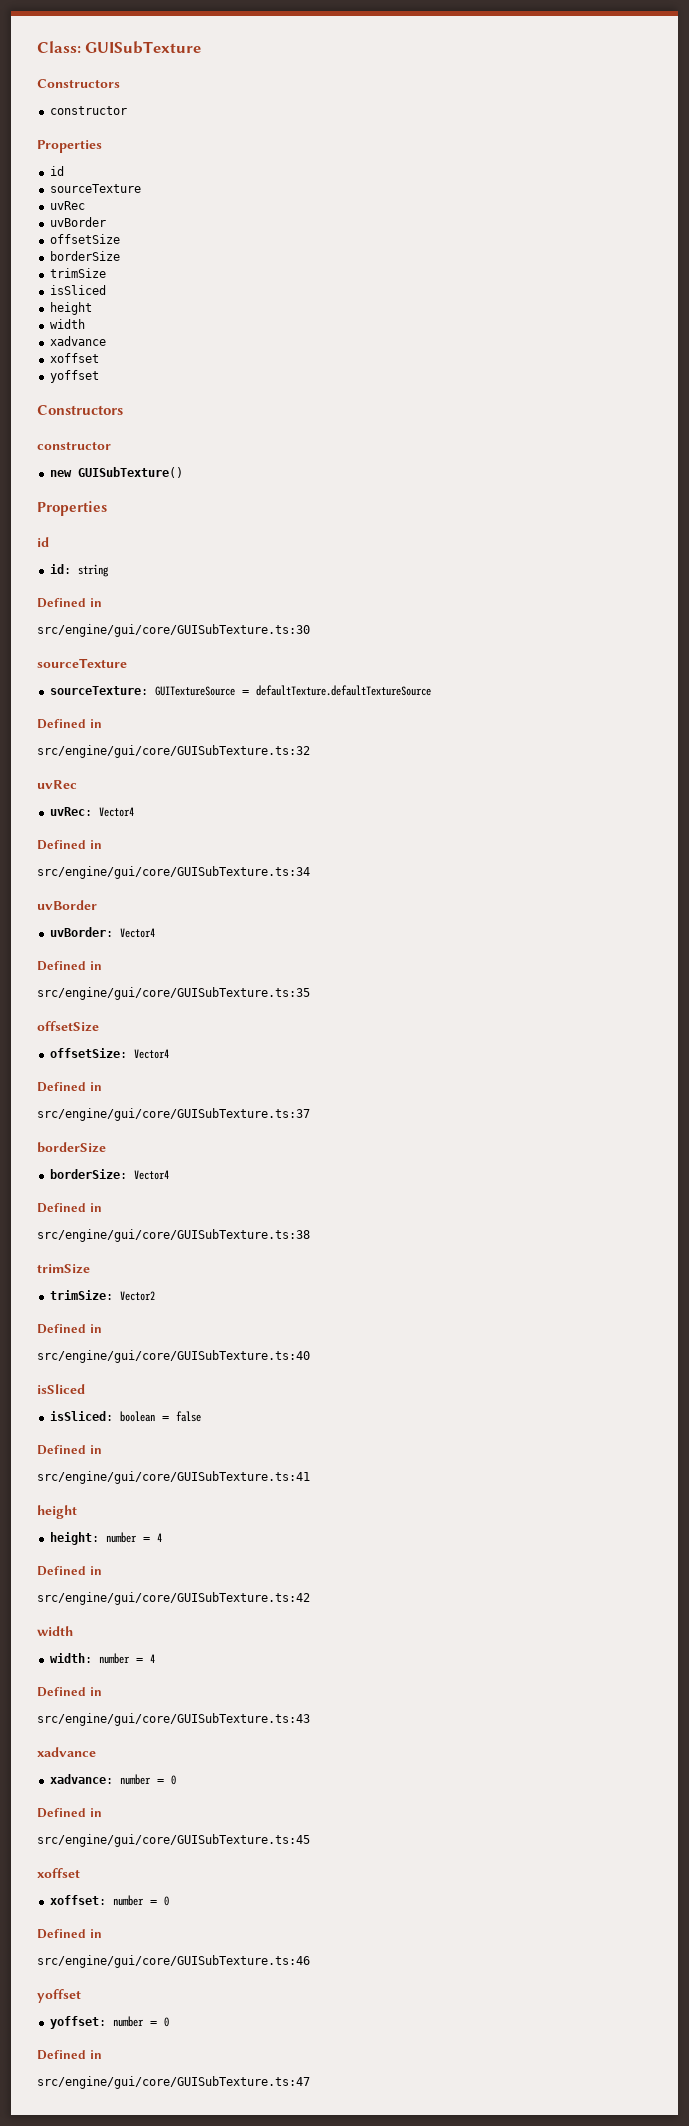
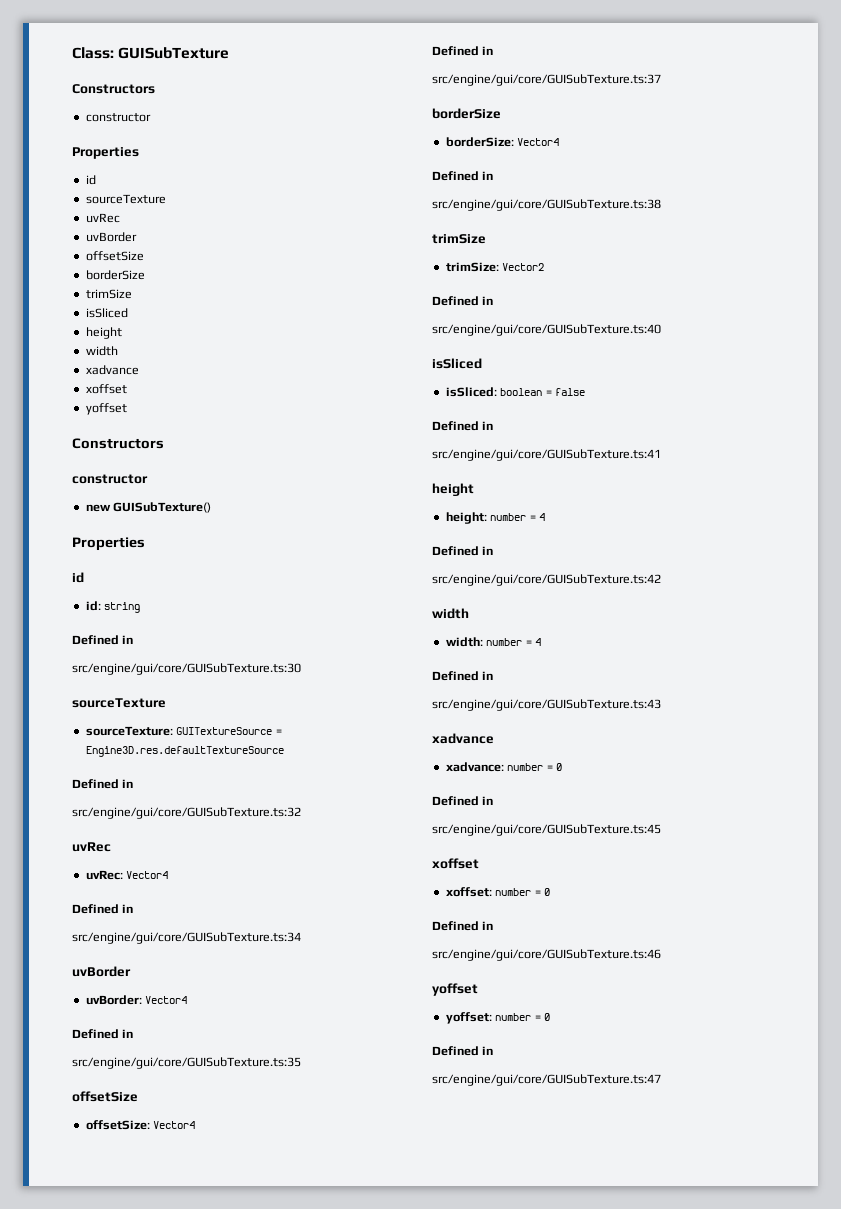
[255,685,431,696] defaultTexture.defaultTextureSource -> [85,746,284,757] Engine3D.res.defaultTextureSource

